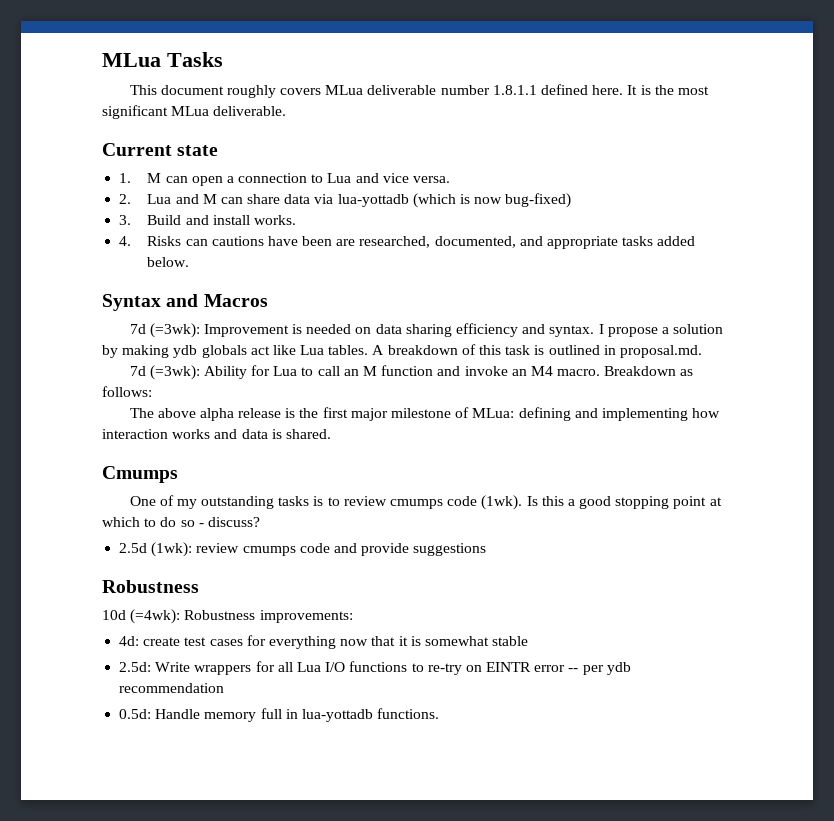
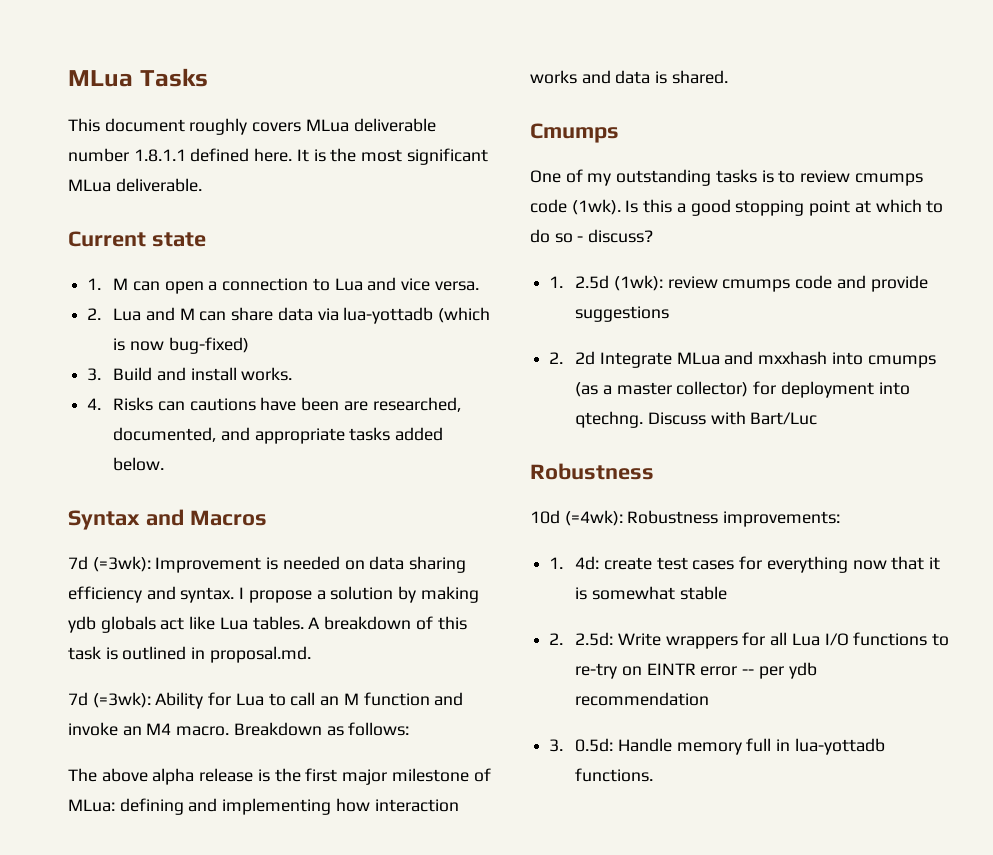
(260, 522) none -> [549,276,564,288] 1.
(487, 549) none -> [549,351,936,368] [575,381,910,398] [575,411,818,428] // 2. 2d Integrate MLua and mxxhash into cmumps (as a master collector) for deployment into qtechng. Discuss with Bart/Luc
(353, 616) none -> [549,557,564,569] 1.
(529, 641) none -> [549,633,564,645] 2.
(225, 688) none -> [549,739,564,752] 3.

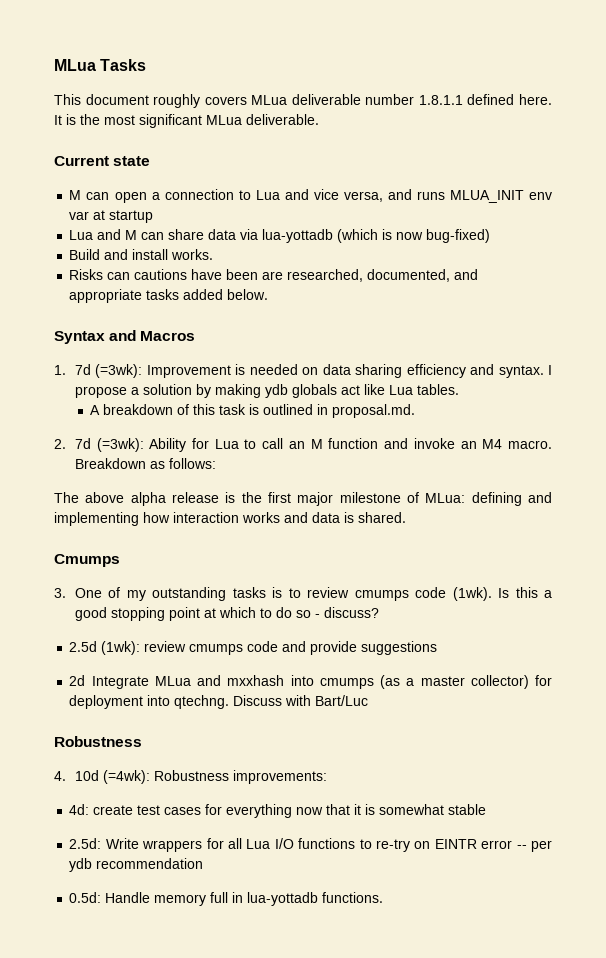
[87,278,102,290] 1. -> (151, 161) none
[434,281,479,291] [87,308,102,320] versa. // 2. -> [343,189,552,203] [69,210,154,223] versa, and runs MLUA_INIT env var at startup //
[87,368,102,381] 3. -> (491, 236) none
[87,398,102,410] 4. -> (214, 254) none
(267, 518) none -> [54,365,66,375] 1.
(304, 623) none -> (459, 389) //
(311, 654) none -> [54,439,66,449] 2.
(619, 133) none -> [54,588,66,598] 3.
[549,276,564,288] 1. -> (379, 612) none
[549,352,564,364] 2. -> (438, 648) none
(654, 471) none -> [54,771,66,781] 4.
[549,557,564,569] 1. -> (327, 777) none
[549,633,564,645] 2. -> (487, 809) none
[549,739,564,752] 3. -> (204, 863) none

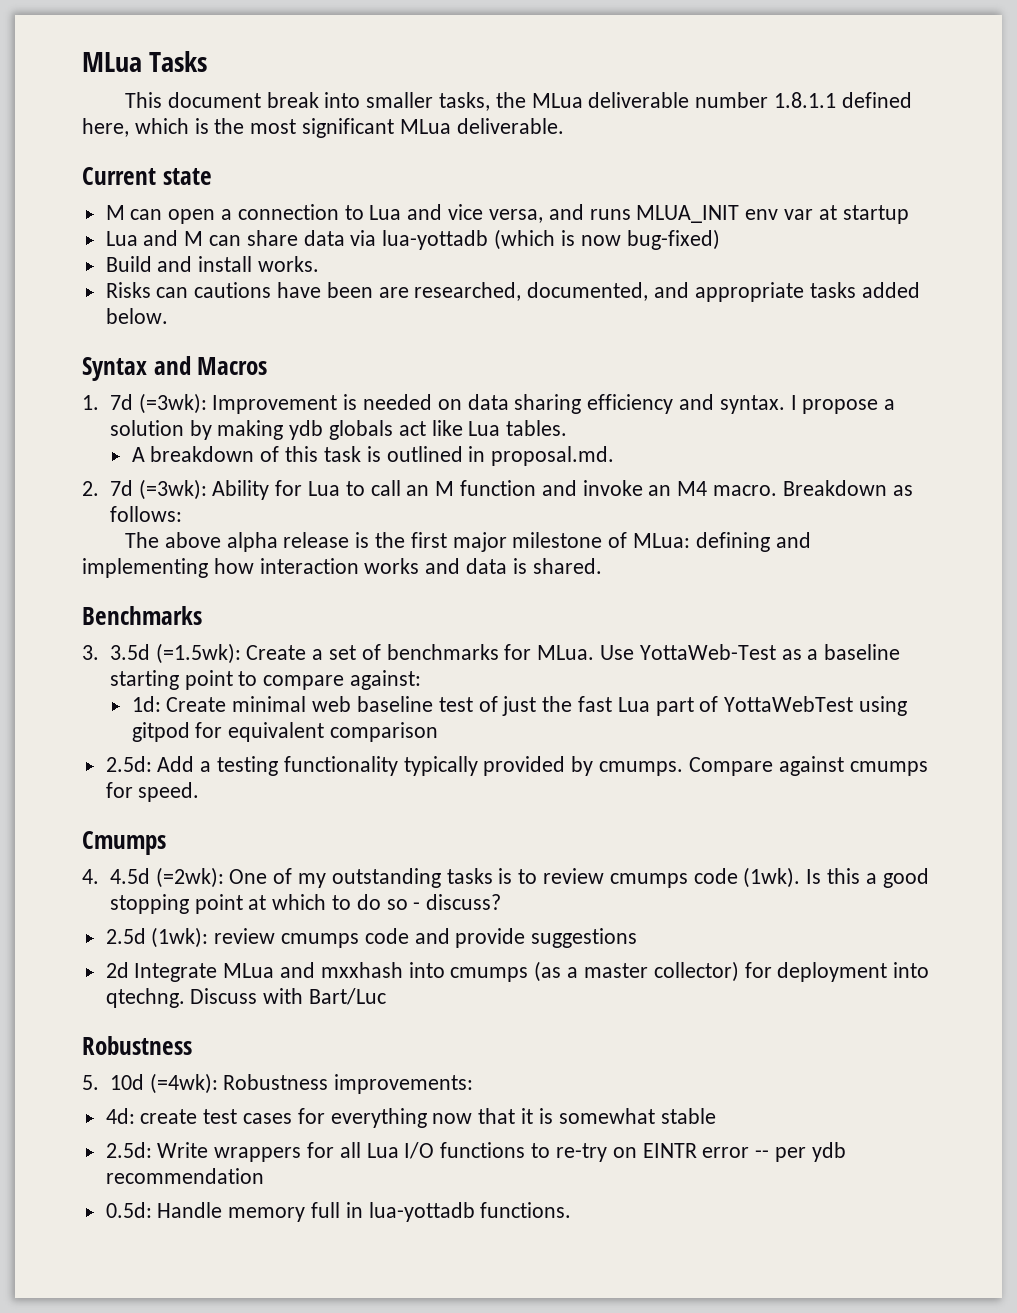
[153,94,247,108] roughly covers -> [266,92,526,111] break into smaller tasks, the
[518,94,552,105] [54,115,62,125] here. It -> [82,118,189,137] here, which
[54,554,120,567] [54,588,66,598] Cmumps // 3. -> [82,606,202,625] [82,643,901,664] [109,670,421,690] [131,696,907,716] [131,722,439,742] [105,756,928,776] [105,782,200,802] [82,831,166,855] [82,867,224,888] Benchmarks // 3. 3.5d (=1.5wk): Create a set of benchmarks for MLua. Use YottaWeb-Test as a baseline starting point to compare against: // 1d: Create minimal web baseline test of just the fast Lua part of YottaWebTest using gitpod for equivalent comparison // 2.5d: Add a testing functionality typically provided by cmumps. Compare against cmumps for speed. // Cmumps // 4. 4.5d (=2wk):
[54,771,66,781] 4. -> [82,1075,99,1090] 5.

